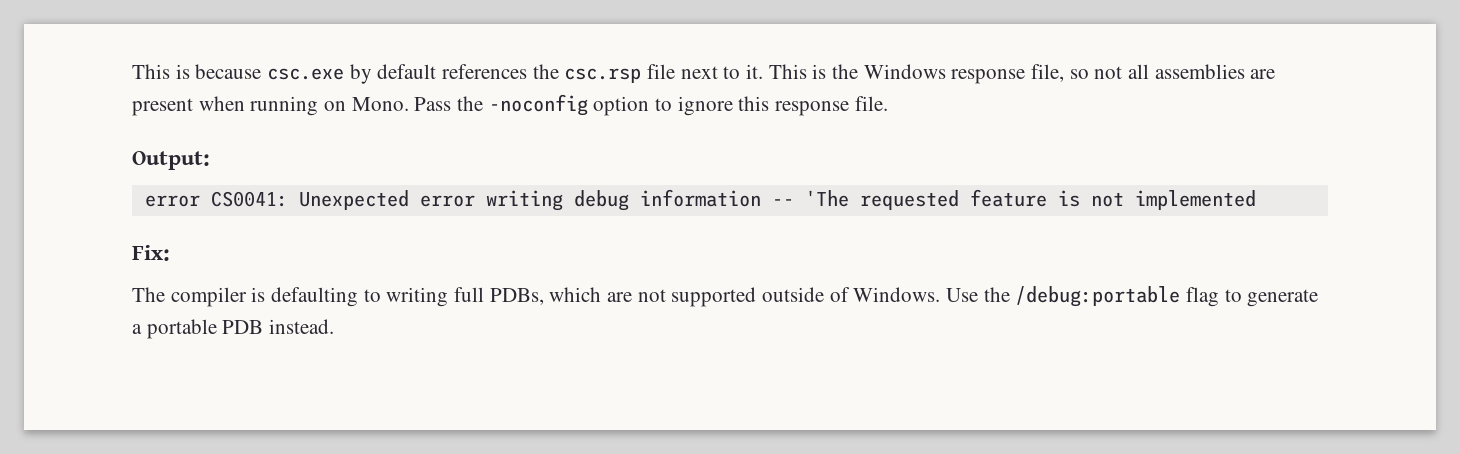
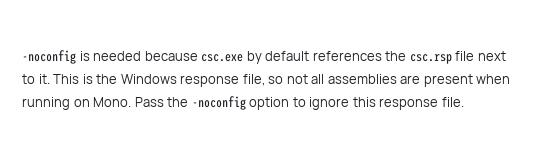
[132,64,190,79] This is -> [22,50,142,64] -noconfig is needed
[132,151,210,170] [144,189,1256,211] [132,245,170,261] [132,286,1319,307] [132,319,335,339] // Output: // error CS0041: Unexpected error writing debug information -- 'The requested feature is not implemented // Fix: // The compiler is defaulting to writing full PDBs, which are not supported outside of Windows. Use the /debug:portable flag to generate a portable PDB instead. -> (464, 102) none

